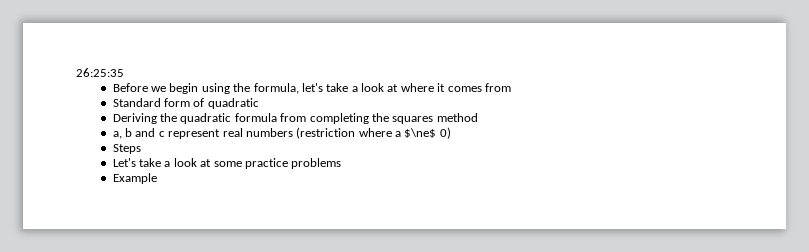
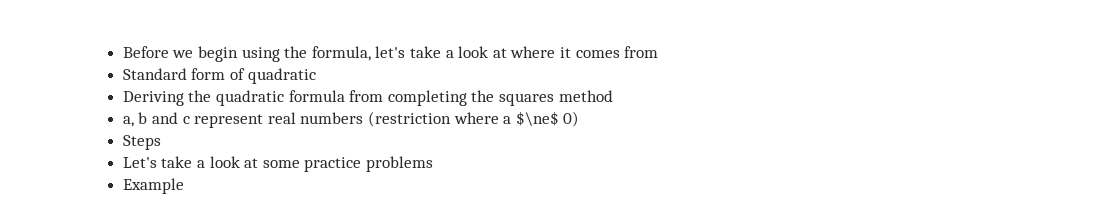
[76,68,124,77] 26:25:35 // -> (122, 52) none

